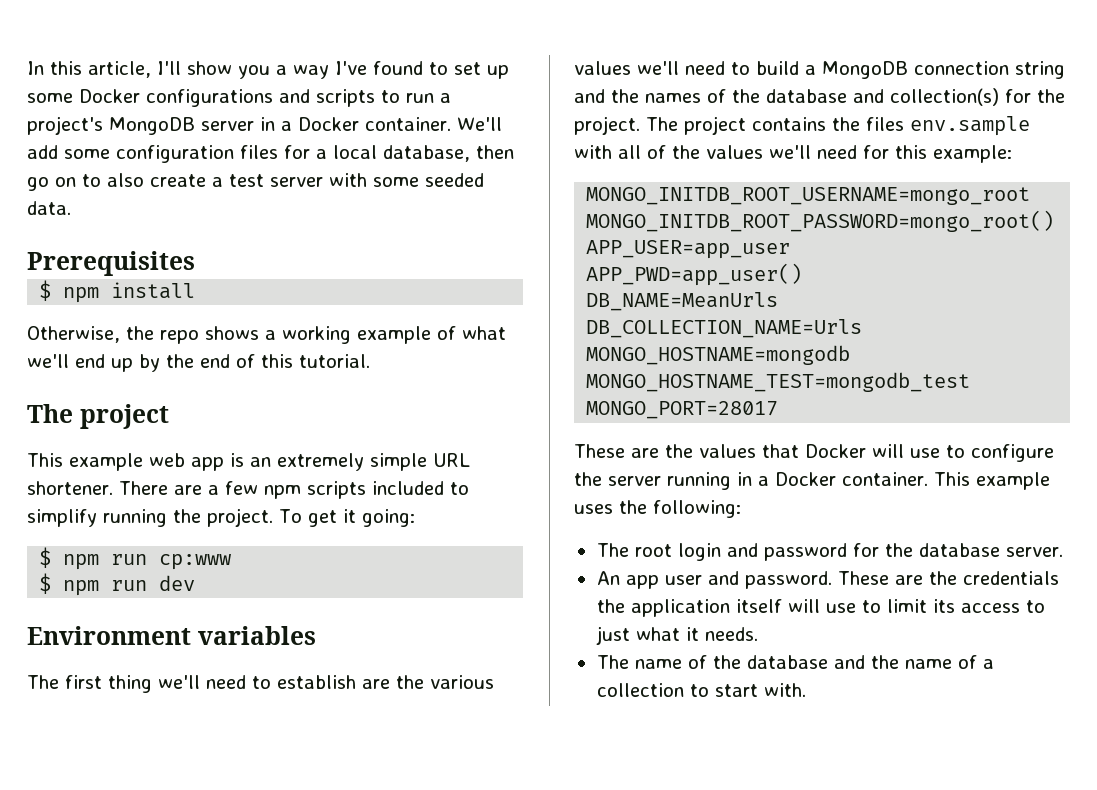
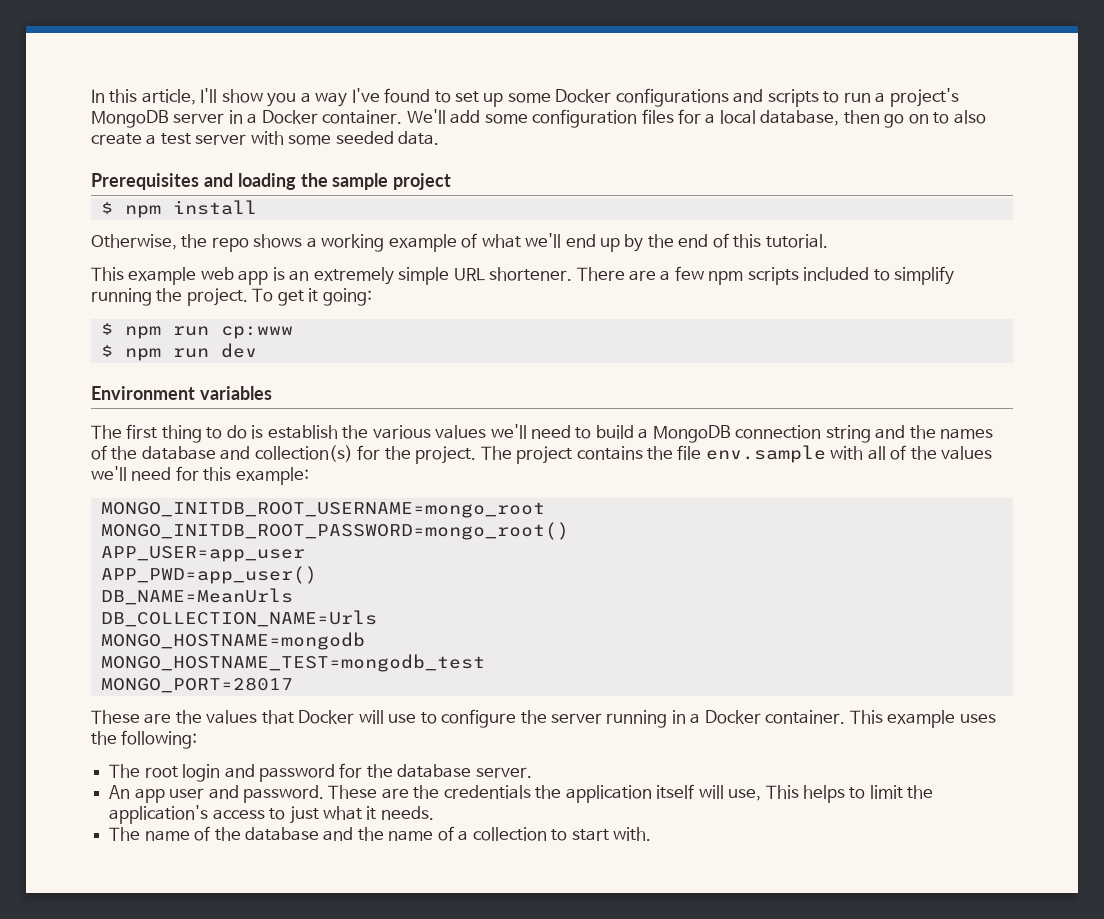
(195, 263) none -> [203,173,452,190] and loading the sample project
[27,404,169,429] // The project -> (828, 241) none
[158,675,390,689] we'll need to establish are -> [206,425,338,439] to do is establish
[866,117,904,131] files -> [677,445,702,460] file
[825,599,955,613] use to limit its -> [728,785,934,803] [109,805,209,824] use, This helps to limit the application's

